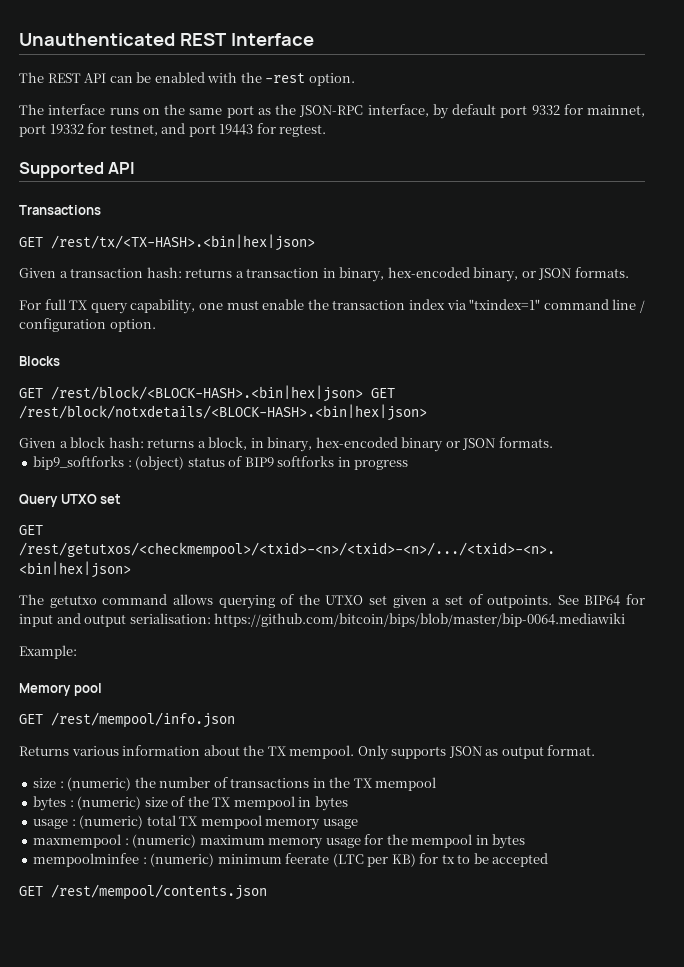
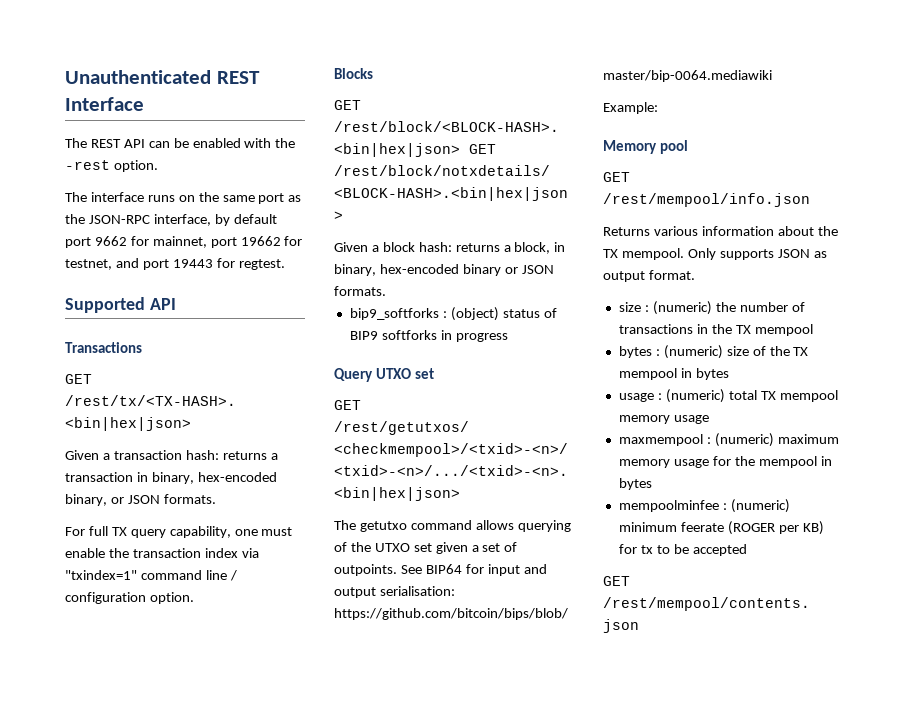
[531,105,560,115] 9332 -> [94,236,127,246] 9662
[49,124,84,134] 19332 -> [240,236,281,246] 19662
[332,853,364,867] (LTC -> [727,521,775,535] (ROGER

